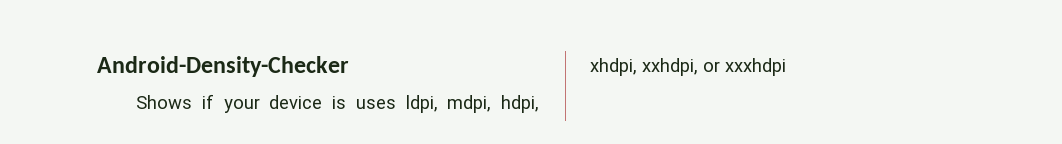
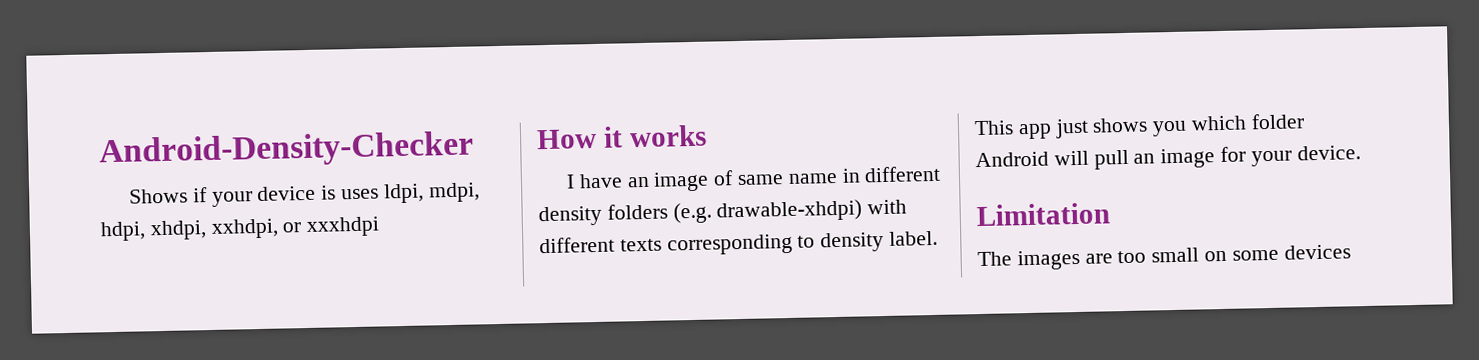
(786, 67) none -> [536,124,707,150] [565,165,942,192] [538,199,908,227] [539,230,939,256] [974,113,1305,140] [975,145,1361,170] [976,202,1110,227] [977,244,1351,271] // How it works // I have an image of same name in different density folders (e.g. drawable-xhdpi) with different texts corresponding to density label. This app just shows you which folder Android will pull an image for your device. // Limitation // The images are too small on some devices

